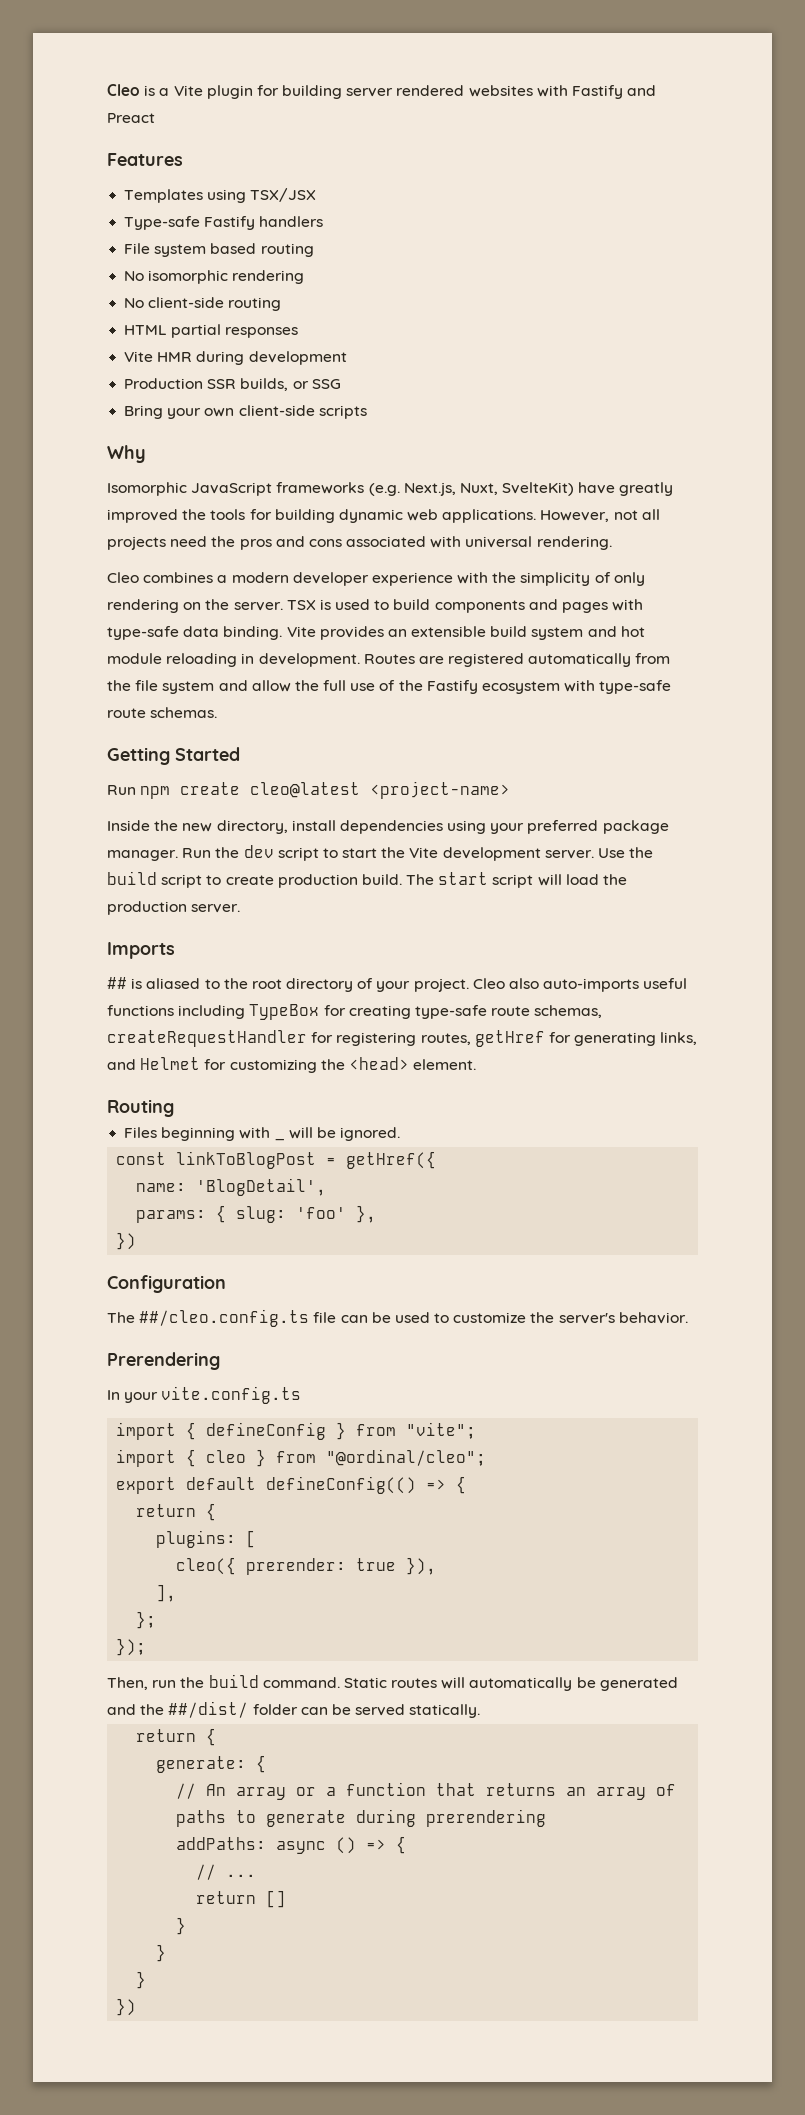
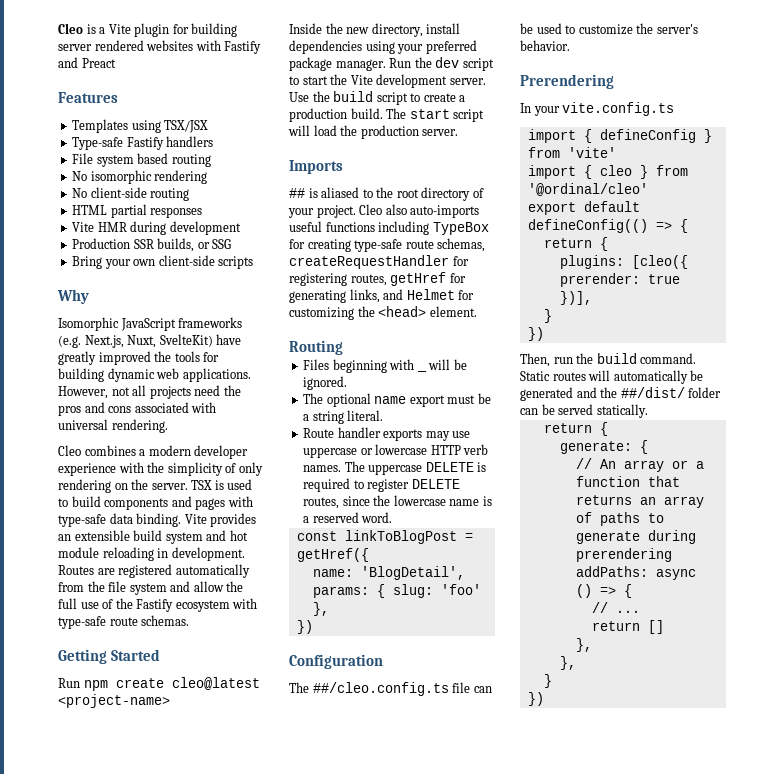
(274, 880) none -> [459,95,466,102] a
(401, 1134) none -> [303,393,491,407] [303,410,384,424] [303,427,471,441] [303,444,489,458] [303,461,487,475] [303,478,460,492] [303,495,492,509] [303,512,393,523] // The optional name export must be a string literal. // Route handler exports may use uppercase or lowercase HTTP verb names. The uppercase DELETE is required to register DELETE routes, since the lowercase name is a reserved word.
[406,1422,477,1439] "vite"; -> [567,147,616,158] 'vite'
[326,1449,487,1466] "@ordinal/cleo"; -> [527,183,648,196] '@ordinal/cleo'
[246,1530,257,1548] [176,1557,437,1575] [156,1584,177,1602] [136,1611,157,1629] [116,1638,147,1656] [ // cleo({ prerender: true }), // ], // }; // }); -> [631,255,688,269] [559,273,680,287] [559,291,592,305] [543,309,552,323] [527,327,544,341] [cleo({ prerender: true })], // } // })
[176,1917,187,1935] [156,1944,167,1962] } // } -> [575,638,592,652] [559,656,576,670] }, // },

